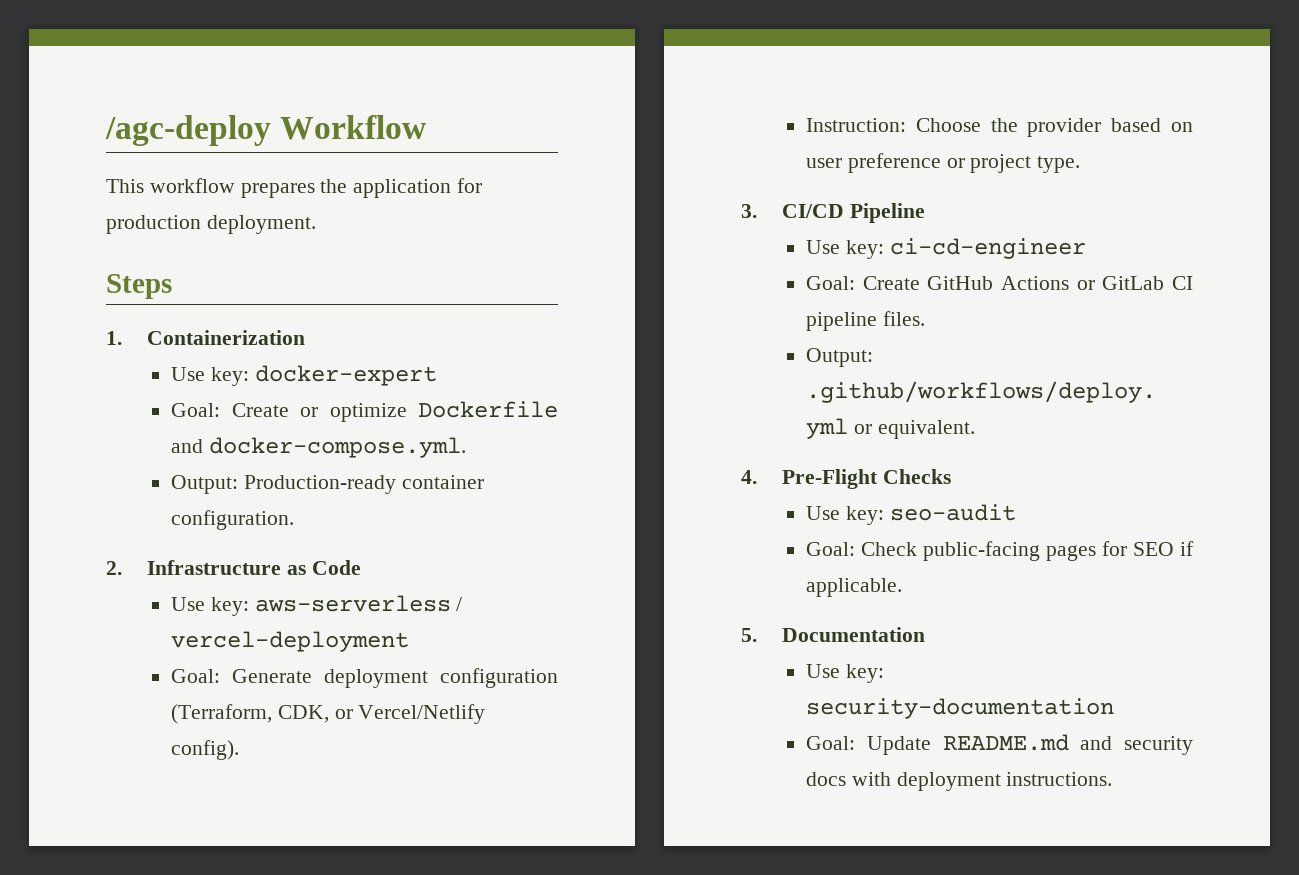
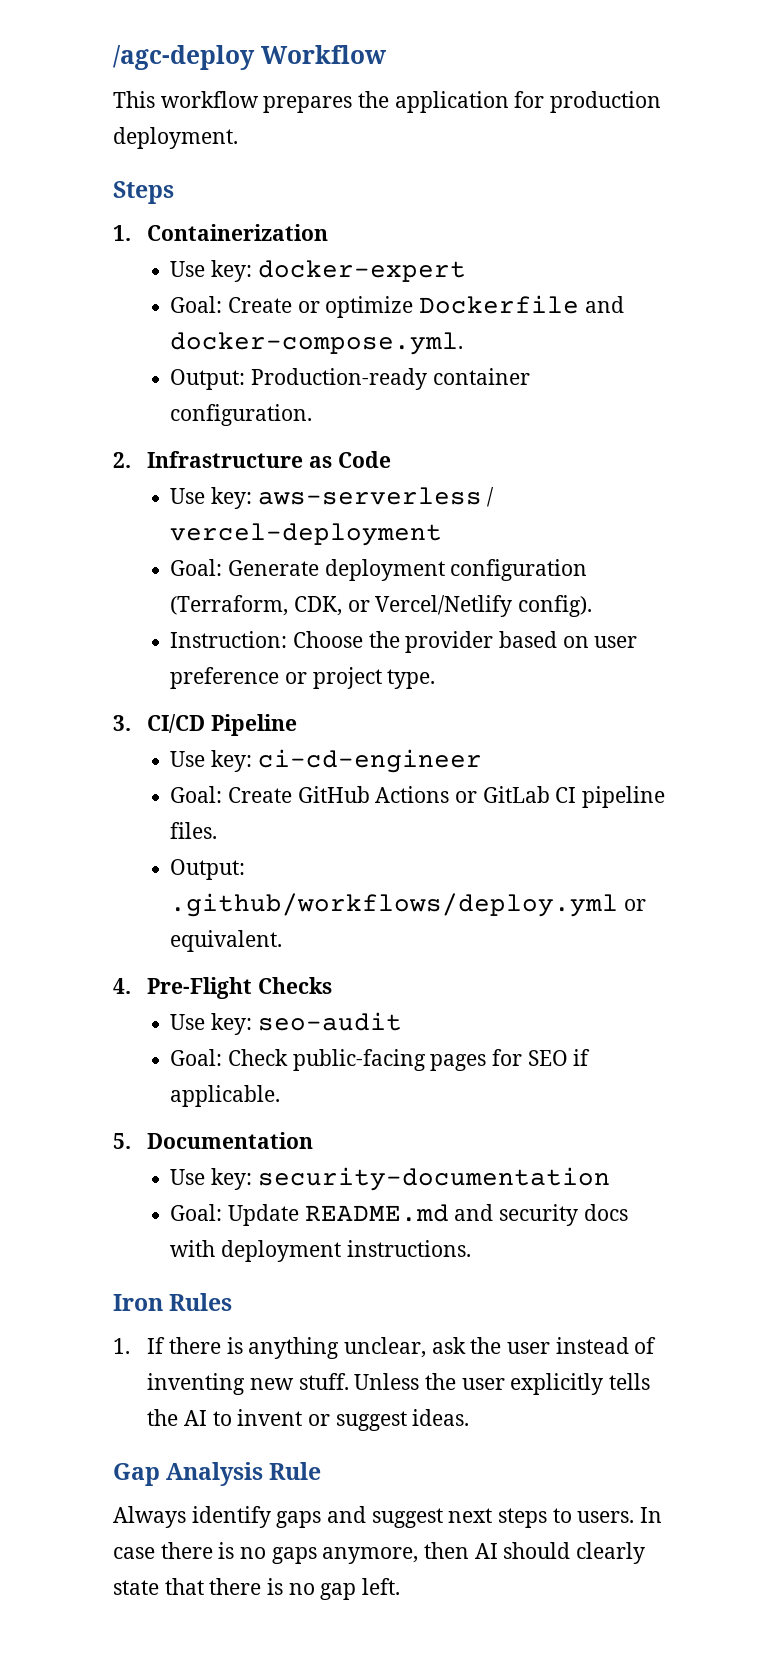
(1113, 779) none -> [113,1293,233,1311] [113,1337,657,1359] [147,1373,651,1395] [147,1409,470,1431] [113,1462,322,1486] [113,1506,663,1528] [113,1542,646,1564] [113,1578,401,1600] // Iron Rules // 1. If there is anything unclear, ask the user instead of inventing new stuff. Unless the user explicitly tells the AI to invent or suggest ideas. // Gap Analysis Rule // Always identify gaps and suggest next steps to users. In case there is no gaps anymore, then AI should clearly state that there is no gap left.

